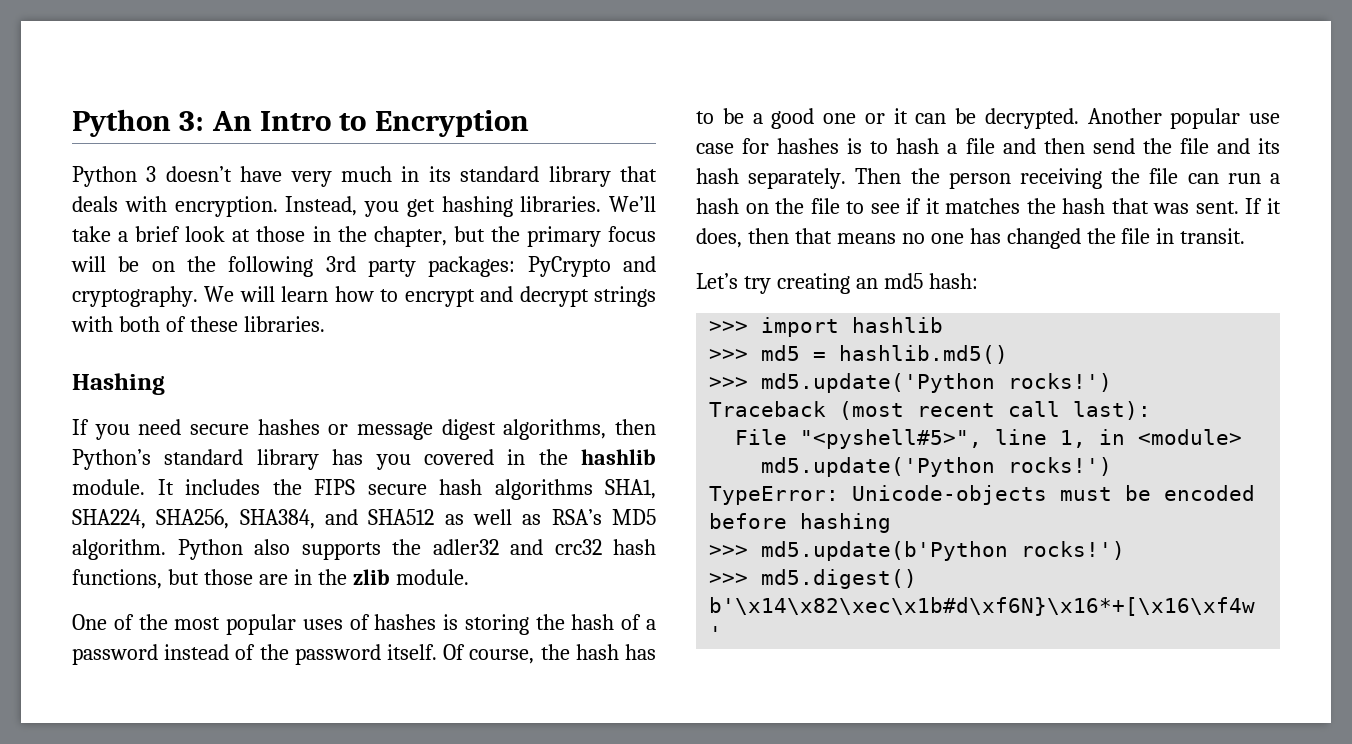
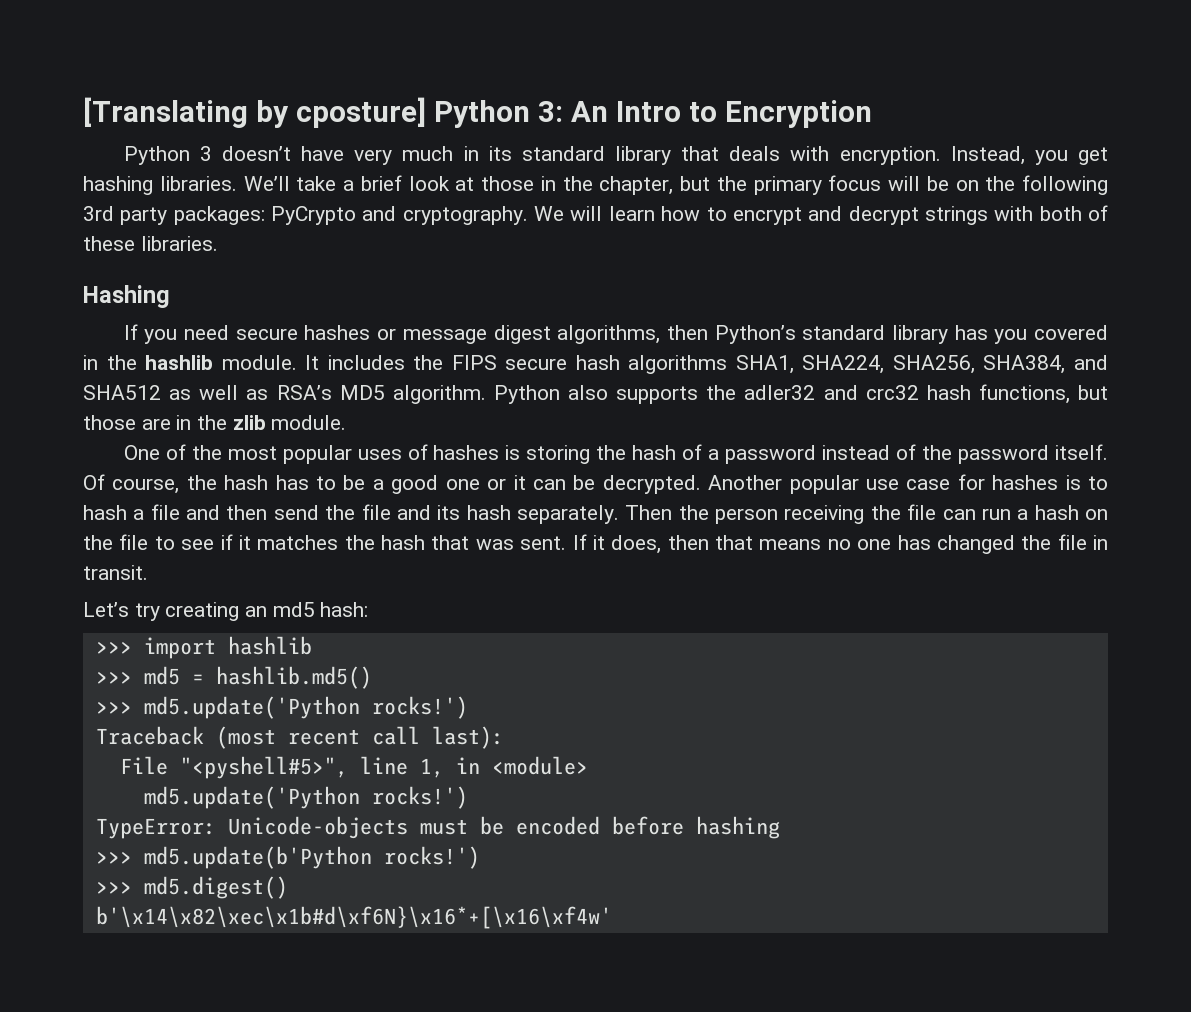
(72, 123) none -> [83,97,426,128] [Translating by cposture]

